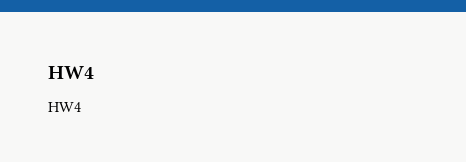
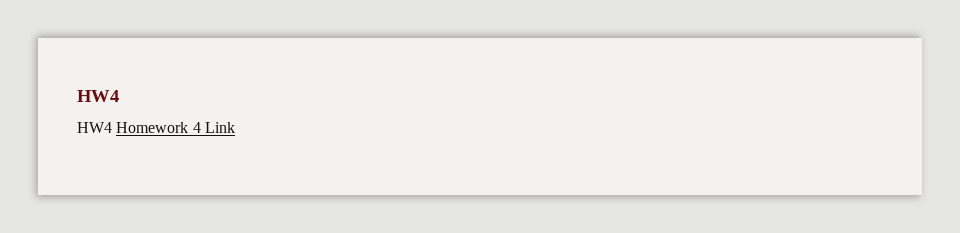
(81, 107) none -> [116,122,235,133] Homework 4 Link

